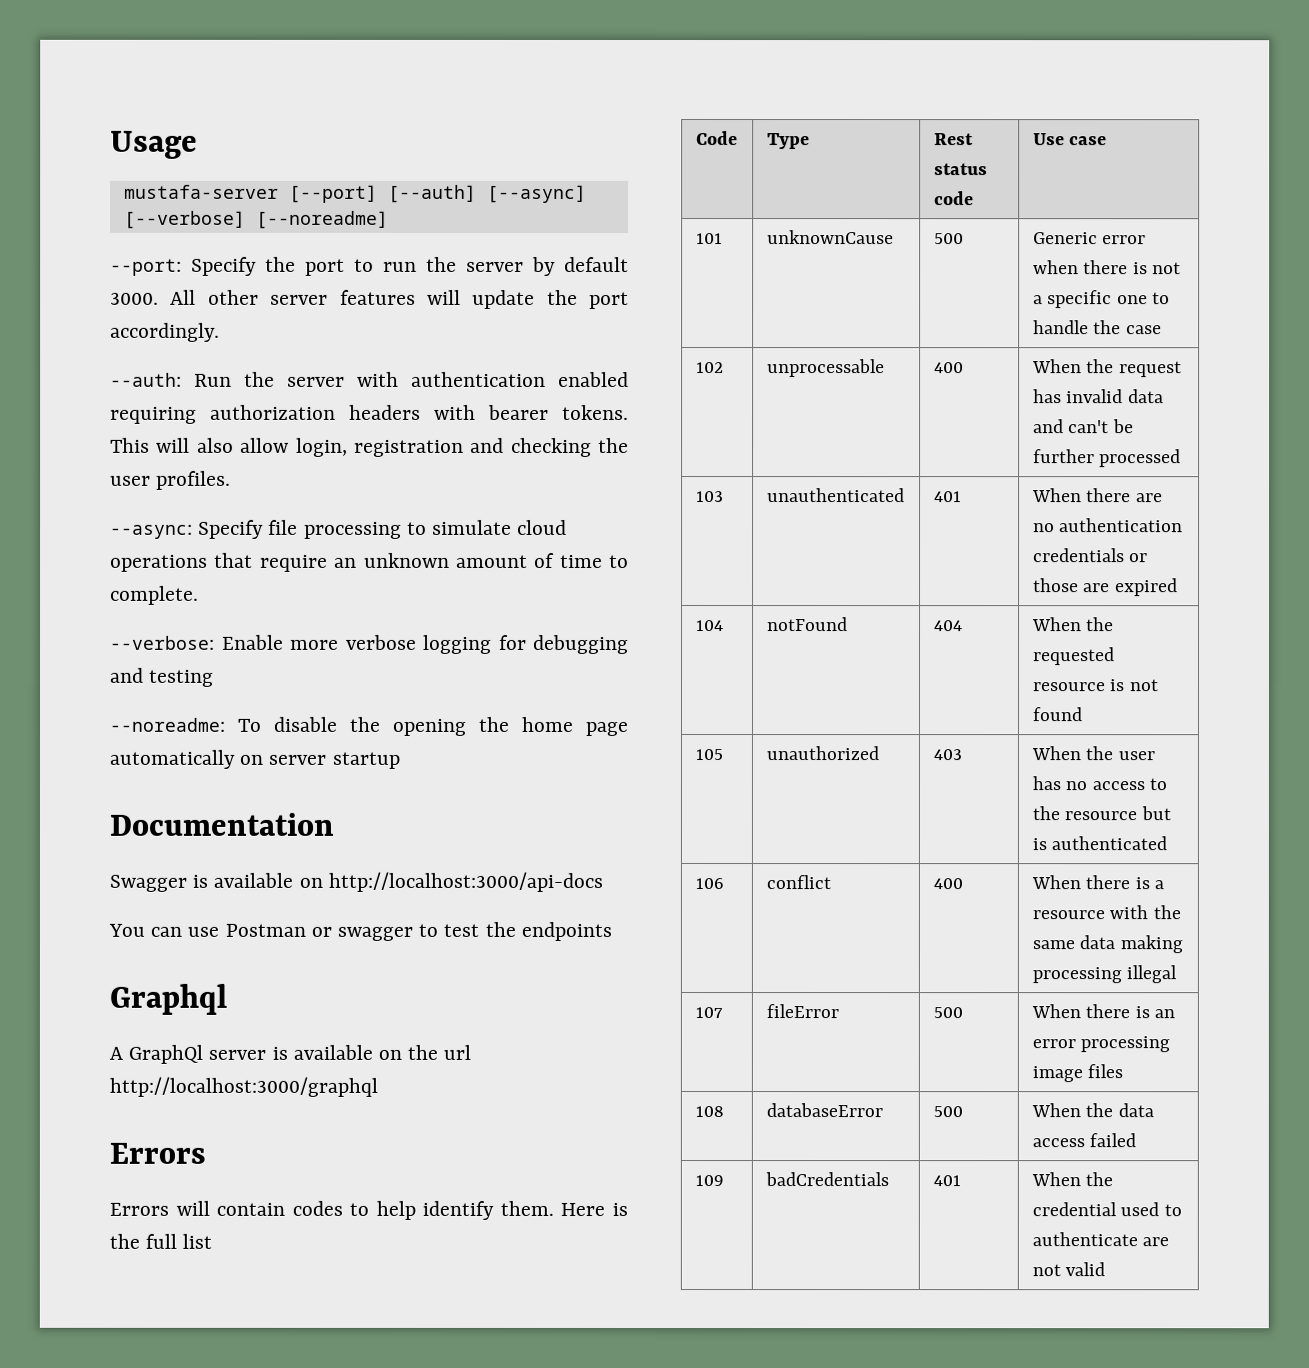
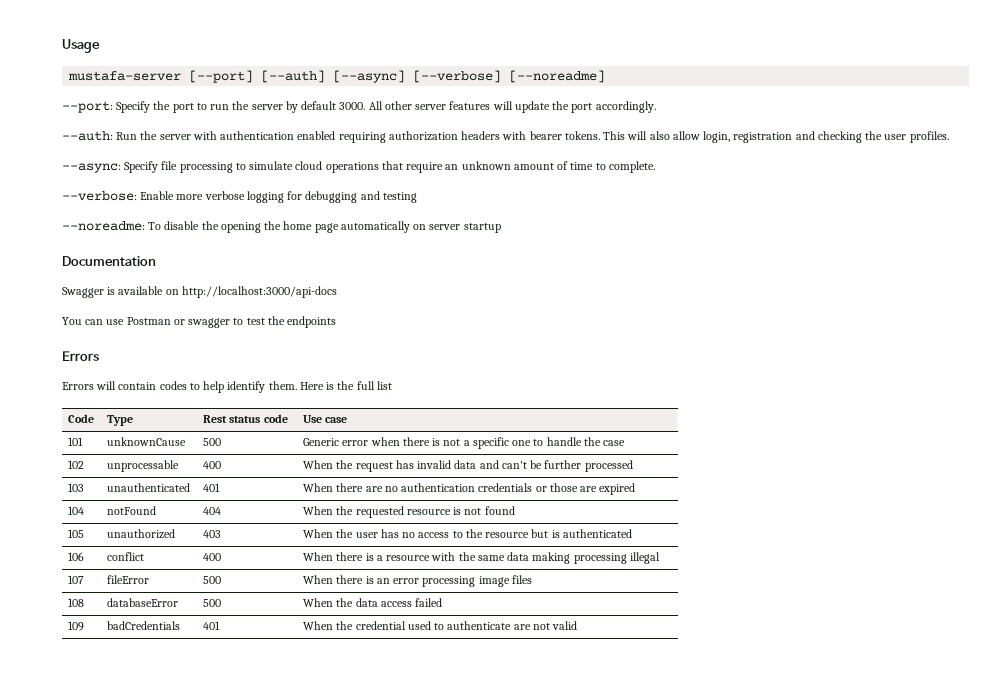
[109,983,227,1015] [109,1044,472,1064] [109,1076,378,1097] // Graphql // A GraphQl server is available on the url http://localhost:3000/graphql -> (337, 322) none

